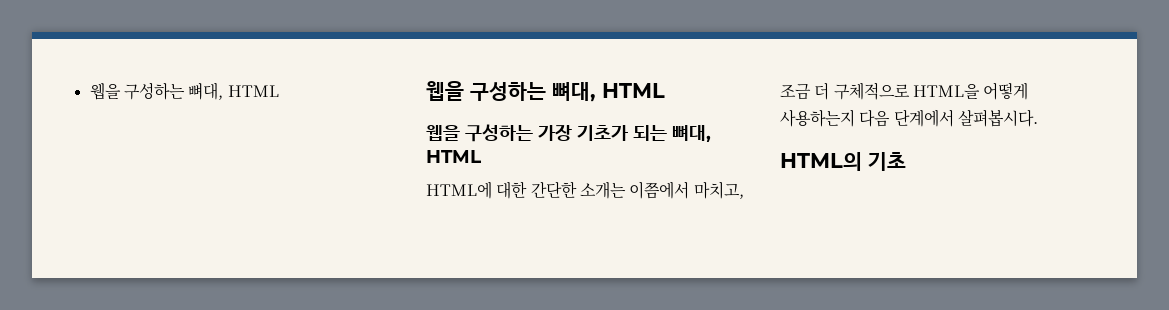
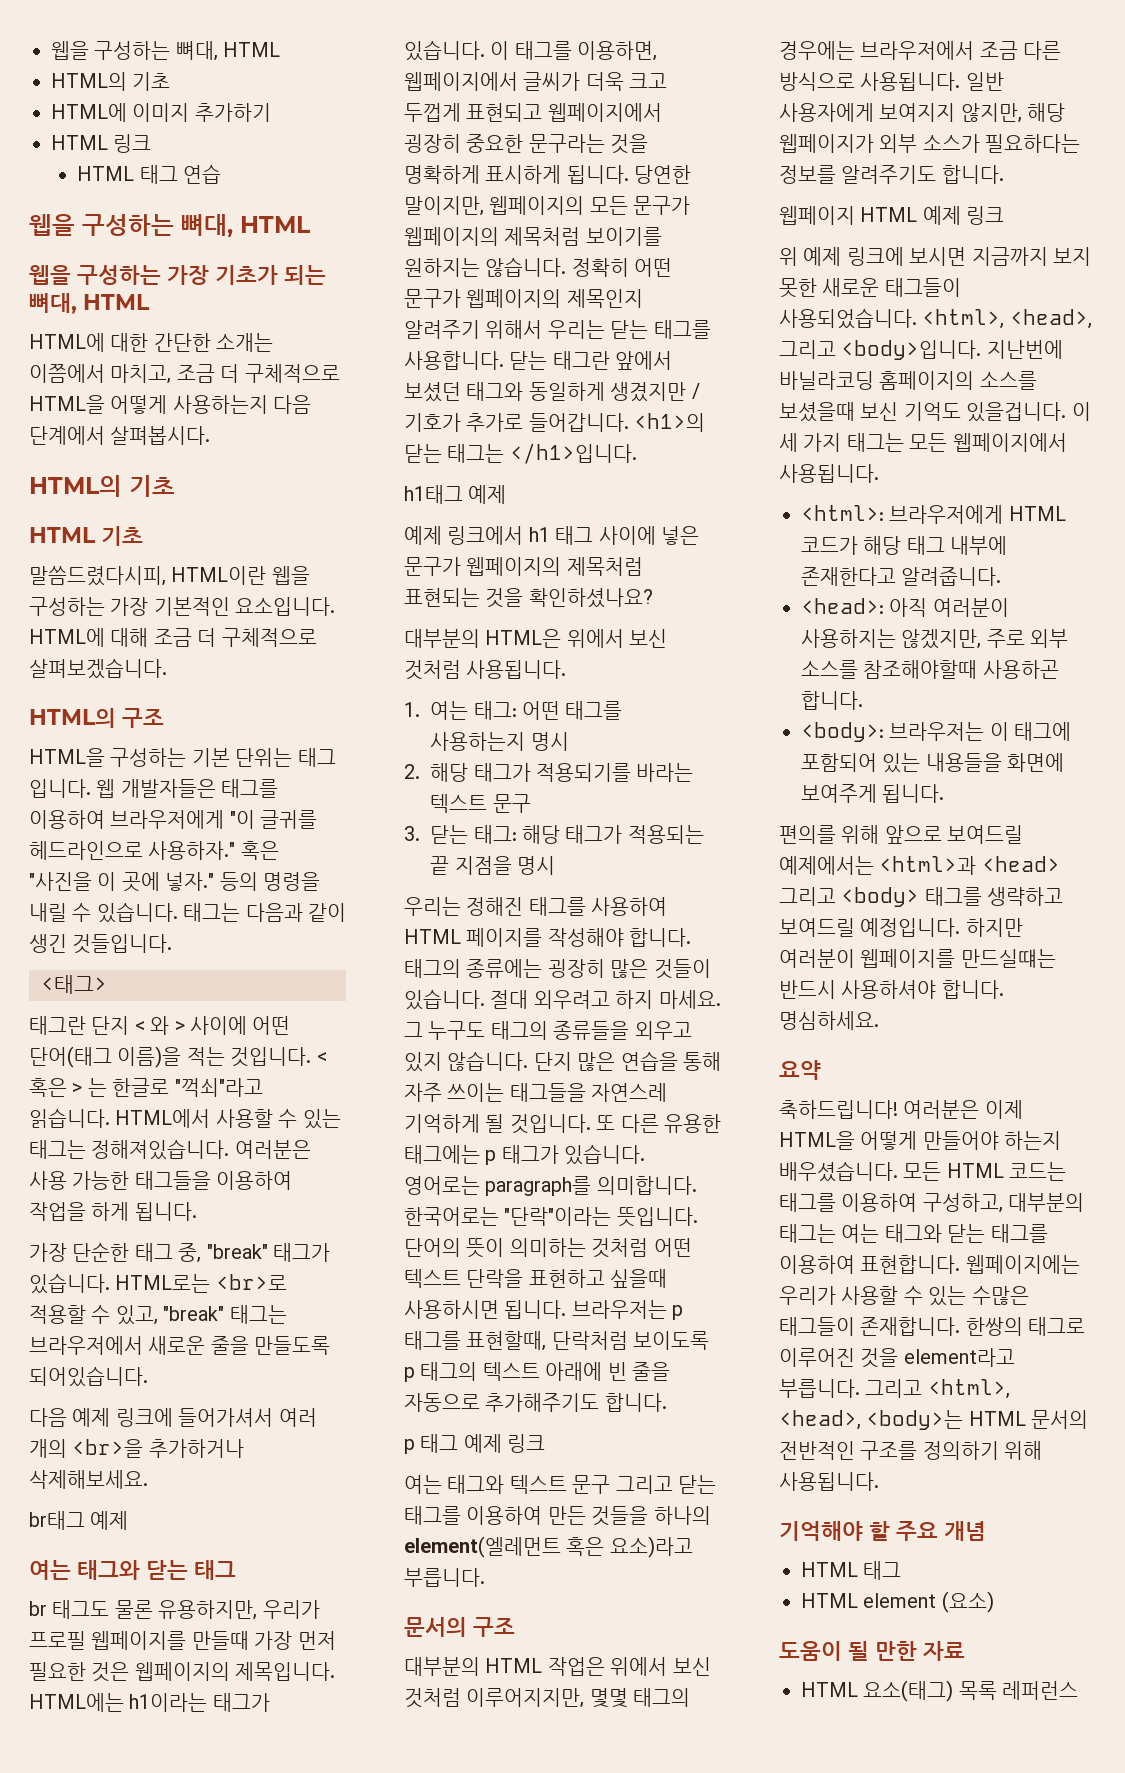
[89,82,279,100] 웹을 구성하는 뼈대, HTML -> [51,41,281,61] [51,72,171,91] [51,103,271,122] [51,134,152,153] [77,164,221,184] 웹을 구성하는 뼈대, HTML // HTML의 기초 // HTML에 이미지 추가하기 // HTML 링크 // HTML 태그 연습
(906, 161) none -> [29,526,143,546] [29,566,310,586] [29,597,336,616] [29,628,317,647] [29,658,167,679] [29,708,164,728] [29,748,336,767] [29,779,279,798] [29,810,318,829] [29,841,279,860] [29,872,320,892] [29,902,346,923] [29,934,173,954] [41,975,107,994] [29,1016,291,1035] [29,1046,327,1068] [29,1078,263,1097] [29,1108,341,1129] [29,1139,311,1160] [29,1171,293,1190] [29,1202,197,1221] [29,1242,330,1263] [29,1273,287,1294] [29,1305,287,1325] [29,1336,331,1355] [29,1366,148,1387] [29,1408,317,1427] [29,1439,244,1458] [29,1470,148,1489] [29,1511,129,1530] [29,1560,236,1580] [29,1600,320,1620] [29,1631,336,1650] [29,1662,336,1682] [29,1693,270,1712] [404,40,658,61] [404,72,668,91] [404,103,662,122] [404,134,649,154] [404,165,692,184] [404,196,691,216] [404,227,662,246] [404,257,673,277] [404,289,643,308] [404,320,711,339] [404,351,673,370] [404,382,700,402] [404,413,706,432] [404,443,637,464] [404,485,507,504] [404,526,699,545] [404,557,643,576] [404,588,653,608] [404,629,668,648] [404,660,567,680] [404,701,623,720] [430,732,569,751] [404,763,694,782] [430,794,531,813] [404,825,704,844] [430,856,555,875] [404,897,668,916] [404,928,692,947] [404,959,711,979] [404,989,721,1010] [404,1021,692,1040] [404,1051,721,1072] [404,1083,668,1102] [404,1114,721,1134] [404,1144,646,1165] [404,1176,697,1196] [404,1207,698,1227] [404,1238,692,1258] [404,1269,668,1288] [404,1300,684,1320] [404,1331,710,1351] [404,1362,670,1382] [404,1393,667,1412] [404,1434,546,1454] [404,1475,716,1494] [404,1506,711,1526] [404,1536,693,1558] [404,1568,485,1587] [404,1617,515,1637] [404,1657,711,1676] [404,1688,691,1708] [779,41,1062,60] [779,72,1004,91] [779,103,1066,123] [779,134,1081,153] [779,165,1004,184] [779,206,1005,225] [779,247,1091,266] [779,278,961,298] [779,308,1092,329] [779,340,1063,360] [779,371,1037,390] [779,402,1091,422] [779,433,1067,452] [779,464,879,483] [801,505,1066,524] [801,536,1008,555] [801,567,1002,586] [801,598,1009,617] [801,629,1069,649] [801,660,1059,679] [801,691,863,710] [801,722,1072,742] [801,753,1065,773] [801,784,945,803] [779,825,1024,844] [779,856,1060,875] [779,887,1064,907] [779,918,1023,937] [779,949,1056,968] [779,980,1004,999] [779,1011,879,1030] [779,1060,821,1080] [779,1100,1023,1119] [779,1131,1062,1150] [779,1161,1067,1182] [779,1193,1085,1213] [779,1224,1048,1243] [779,1255,1080,1274] [779,1286,1029,1306] [779,1317,1086,1336] [779,1348,1015,1368] [779,1379,1010,1399] [779,1410,1089,1430] [779,1441,1043,1460] [779,1472,879,1491] [779,1521,986,1541] [801,1561,902,1580] [801,1591,994,1613] [779,1641,965,1661] [801,1680,1079,1702] // HTML 기초 // 말씀드렸다시피, HTML이란 웹을 구성하는 가장 기본적인 요소입니다. HTML에 대해 조금 더 구체적으로 살펴보겠습니다. // HTML의 구조 // HTML을 구성하는 기본 단위는 태그 입니다. 웹 개발자들은 태그를 이용하여 브라우저에게 "이 글귀를 헤드라인으로 사용하자." 혹은 "사진을 이 곳에 넣자." 등의 명령을 내릴 수 있습니다. 태그는 다음과 같이 생긴 것들입니다. // <태그> // 태그란 단지 < 와 > 사이에 어떤 단어(태그 이름)을 적는 것입니다. < 혹은 > 는 한글로 "꺽쇠"라고 읽습니다. HTML에서 사용할 수 있는 태그는 정해져있습니다. 여러분은 사용 가능한 태그들을 이용하여 작업을 하게 됩니다. // 가장 단순한 태그 중, "break" 태그가 있습니다. HTML로는 <br>로 적용할 수 있고, "break" 태그는 브라우저에서 새로운 줄을 만들도록 되어있습니다. // 다음 예제 링크에 들어가셔서 여러 개의 <br>을 추가하거나 삭제해보세요. // br태그 예제 // 여는 태그와 닫는 태그 // br 태그도 물론 유용하지만, 우리가 프로필 웹페이지를 만들때 가장 먼저 필요한 것은 웹페이지의 제목입니다. HTML에는 h1이라는 태그가 있습니다. 이 태그를 이용하면, 웹페이지에서 글씨가 더욱 크고 두껍게 표현되고 웹페이지에서 굉장히 중요한 문구라는 것을 명확하게 표시하게 됩니다. 당연한 말이지만, 웹페이지의 모든 문구가 웹페이지의 제목처럼 보이기를 원하지는 않습니다. 정확히 어떤 문구가 웹페이지의 제목인지 알려주기 위해서 우리는 닫는 태그를 사용합니다. 닫는 태그란 앞에서 보셨던 태그와 동일하게 생겼지만 / 기호가 추가로 들어갑니다. <h1>의 닫는 태그는 </h1>입니다. // h1태그 예제 // 예제 링크에서 h1 태그 사이에 넣은 문구가 웹페이지의 제목처럼 표현되는 것을 확인하셨나요? // 대부분의 HTML은 위에서 보신 것처럼 사용됩니다. // 1. 여는 태그: 어떤 태그를 사용하는지 명시 // 2. 해당 태그가 적용되기를 바라는 텍스트 문구 // 3. 닫는 태그: 해당 태그가 적용되는 끝 지점을 명시 // 우리는 정해진 태그를 사용하여 HTML 페이지를 작성해야 합니다. 태그의 종류에는 굉장히 많은 것들이 있습니다. 절대 외우려고 하지 마세요. 그 누구도 태그의 종류들을 외우고 있지 않습니다. 단지 많은 연습을 통해 자주 쓰이는 태그들을 자연스레 기억하게 될 것입니다. 또 다른 유용한 태그에는 p 태그가 있습니다. 영어로는 paragraph를 의미합니다. 한국어로는 "단락"이라는 뜻입니다. 단어의 뜻이 의미하는 것처럼 어떤 텍스트 단락을 표현하고 싶을때 사용하시면 됩니다. 브라우저는 p 태그를 표현할때, 단락처럼 보이도록 p 태그의 텍스트 아래에 빈 줄을 자동으로 추가해주기도 합니다. // p 태그 예제 링크 // 여는 태그와 텍스트 문구 그리고 닫는 태그를 이용하여 만든 것들을 하나의 element(엘레먼트 혹은 요소)라고 부릅니다. // 문서의 구조 // 대부분의 HTML 작업은 위에서 보신 것처럼 이루어지지만, 몇몇 태그의 경우에는 브라우저에서 조금 다른 방식으로 사용됩니다. 일반 사용자에게 보여지지 않지만, 해당 웹페이지가 외부 소스가 필요하다는 정보를 알려주기도 합니다. // 웹페이지 HTML 예제 링크 // 위 예제 링크에 보시면 지금까지 보지 못한 새로운 태그들이 사용되었습니다. <html>, <head>, 그리고 <body>입니다. 지난번에 바닐라코딩 홈페이지의 소스를 보셨을때 보신 기억도 있을겁니다. 이 세 가지 태그는 모든 웹페이지에서 사용됩니다. // <html>: 브라우저에게 HTML 코드가 해당 태그 내부에 존재한다고 알려줍니다. // <head>: 아직 여러분이 사용하지는 않겠지만, 주로 외부 소스를 참조해야할때 사용하곤 합니다. // <body>: 브라우저는 이 태그에 포함되어 있는 내용들을 화면에 보여주게 됩니다. // 편의를 위해 앞으로 보여드릴 예제에서는 <html>과 <head> 그리고 <body> 태그를 생략하고 보여드릴 예정입니다. 하지만 여러분이 웹페이지를 만드실떄는 반드시 사용하셔야 합니다. 명심하세요. // 요약 // 축하드립니다! 여러분은 이제 HTML을 어떻게 만들어야 하는지 배우셨습니다. 모든 HTML 코드는 태그를 이용하여 구성하고, 대부분의 태그는 여는 태그와 닫는 태그를 이용하여 표현합니다. 웹페이지에는 우리가 사용할 수 있는 수많은 태그들이 존재합니다. 한쌍의 태그로 이루어진 것을 element라고 부릅니다. 그리고 <html>, <head>, <body>는 HTML 문서의 전반적인 구조를 정의하기 위해 사용됩니다. // 기억해야 할 주요 개념 // HTML 태그 // HTML element (요소) // 도움이 될 만한 자료 // HTML 요소(태그) 목록 레퍼런스

